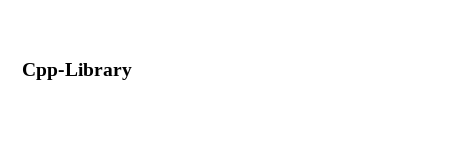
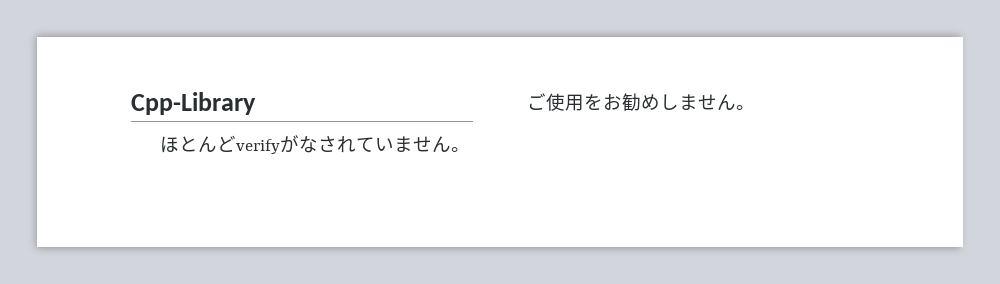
(132, 71) none -> [159,135,470,154] [527,93,755,111] // ほとんどverifyがなされていません。ご使用をお勧めしません。

